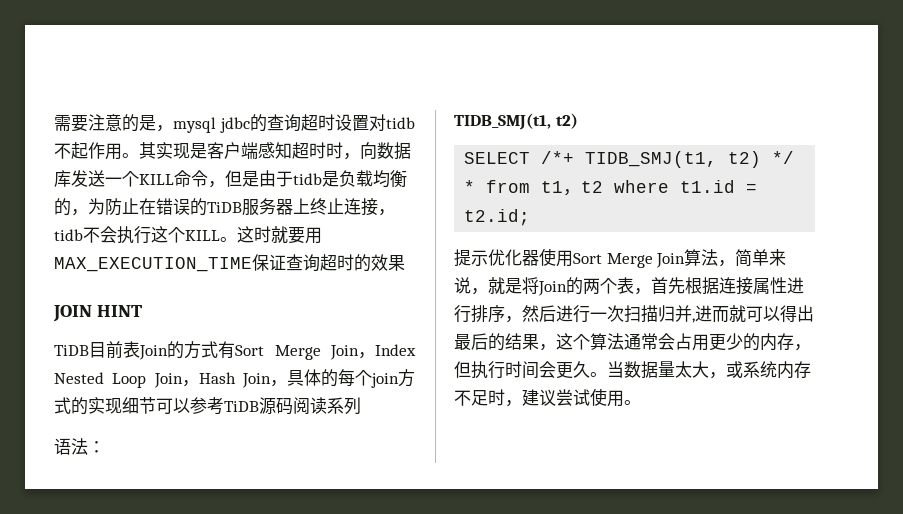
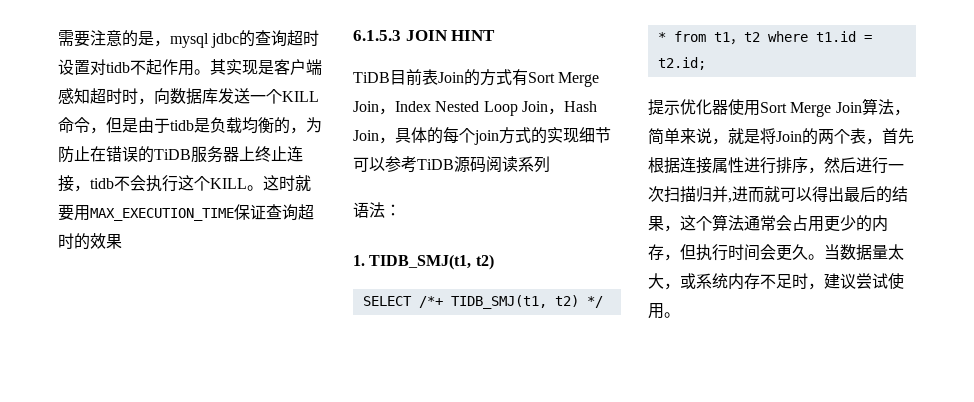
(405, 263) none -> [353,30,401,41] 6.1.5.3
(105, 447) none -> [353,255,365,266] 1.

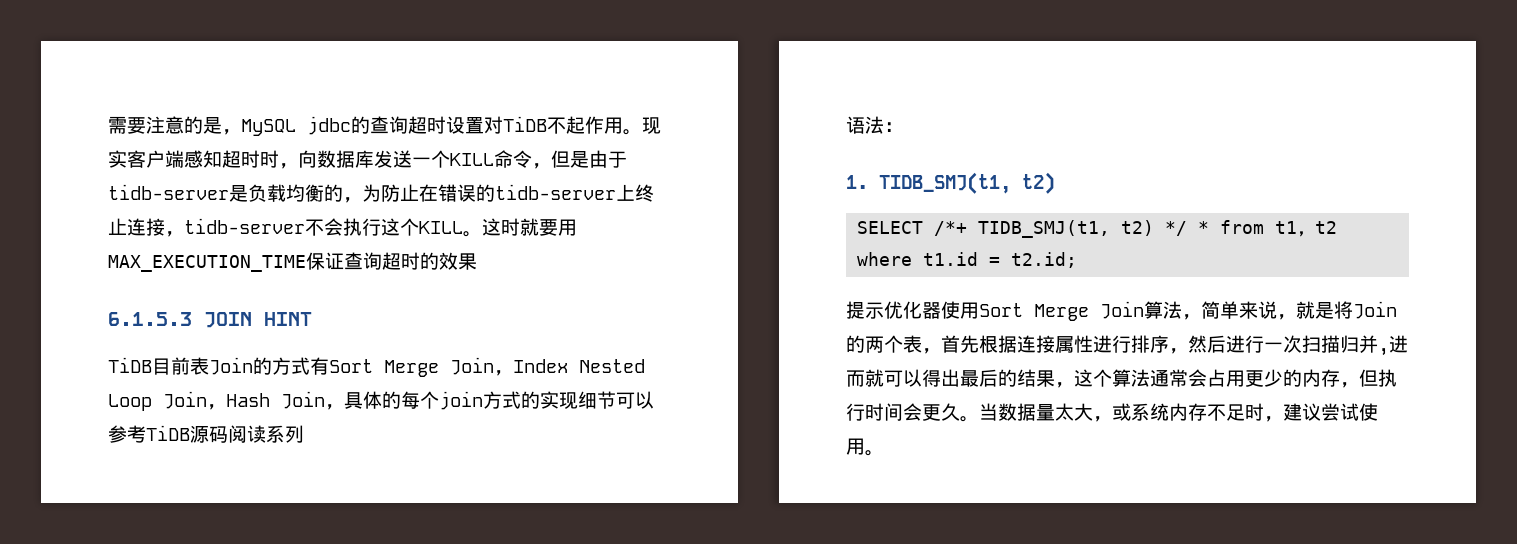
[170,33,209,48] mysql -> [241,119,296,136] MySQL
[106,62,130,73] tidb -> [503,116,547,132] TiDB
[210,59,274,75] 其实现是 -> [642,117,661,134] [108,150,127,168] 现实
[170,120,194,131] tidb -> [108,184,229,200] tidb-server
[154,146,239,163] TiDB服务器 -> [495,184,616,200] tidb-server
[90,178,114,189] tidb -> [184,218,305,234] tidb-server

